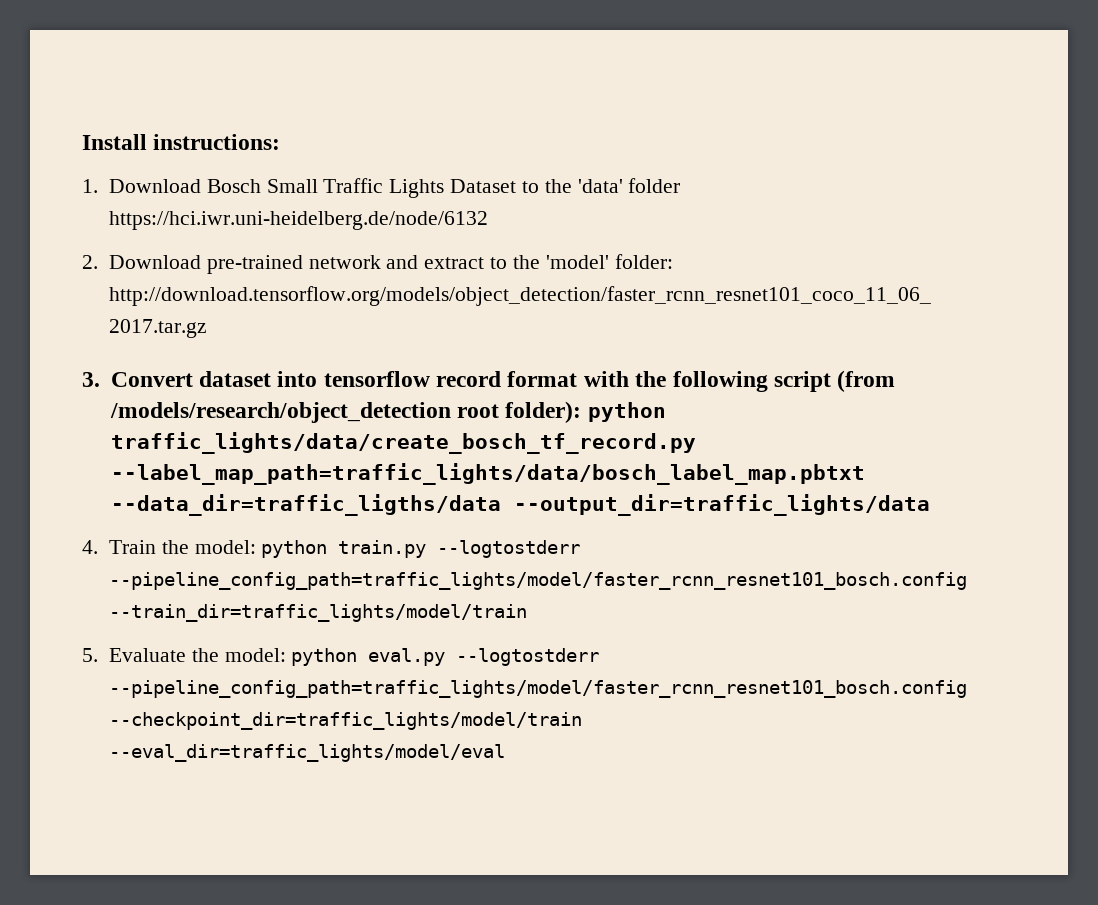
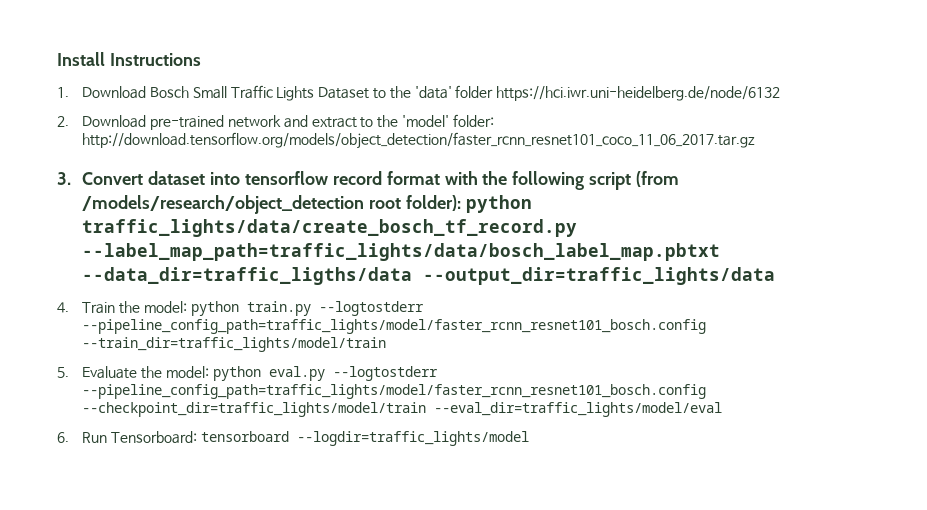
[153,134,281,150] instructions: -> [109,53,201,66] Instructions
(506, 753) none -> [57,431,529,446] // 6. Run Tensorboard: tensorboard --logdir=traffic_lights/model

